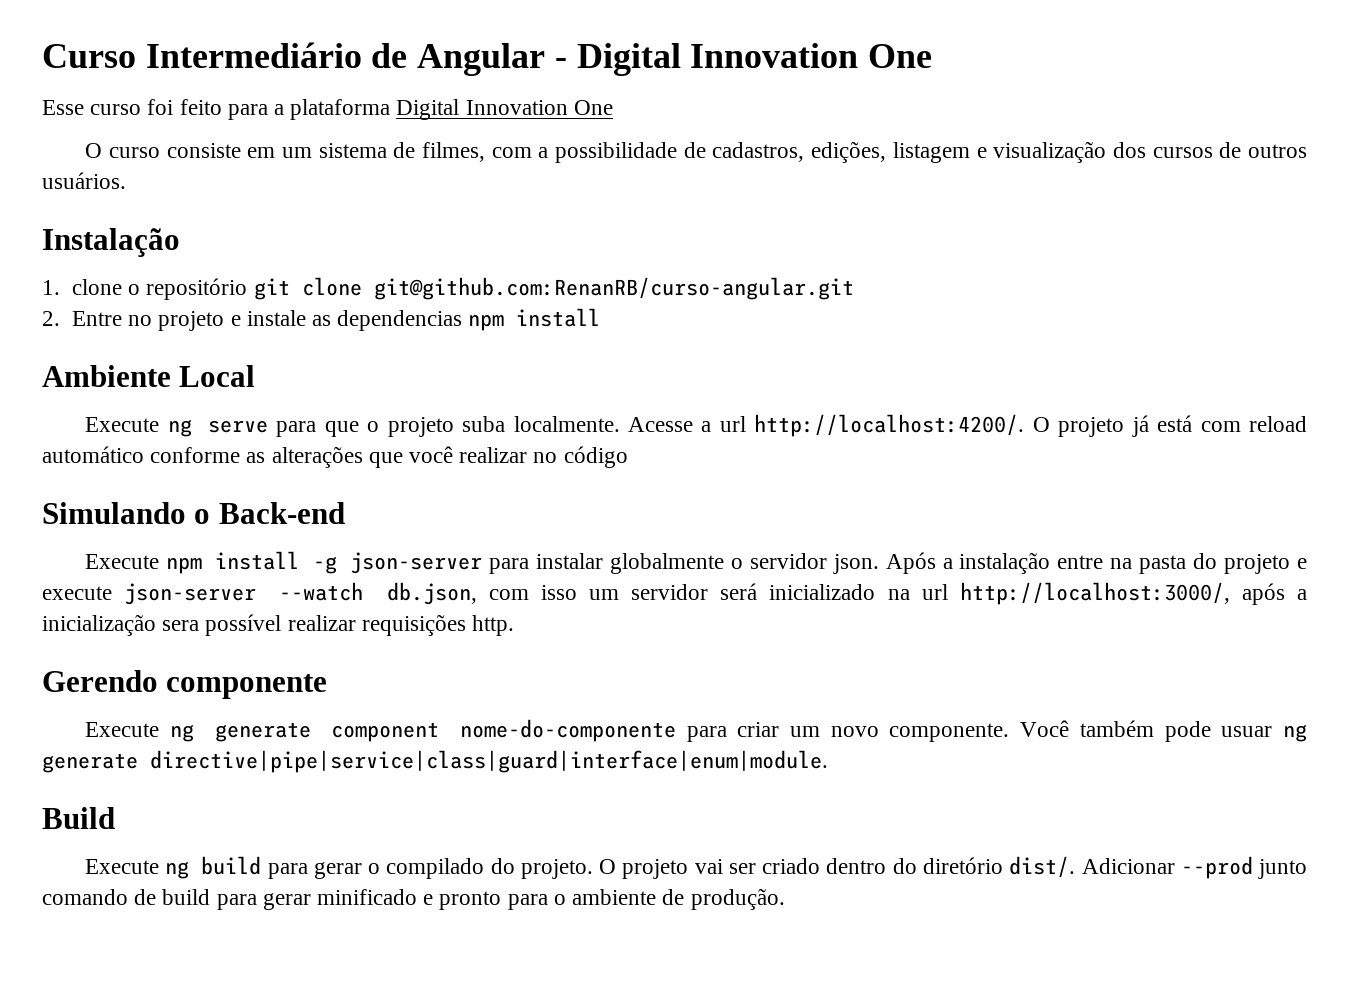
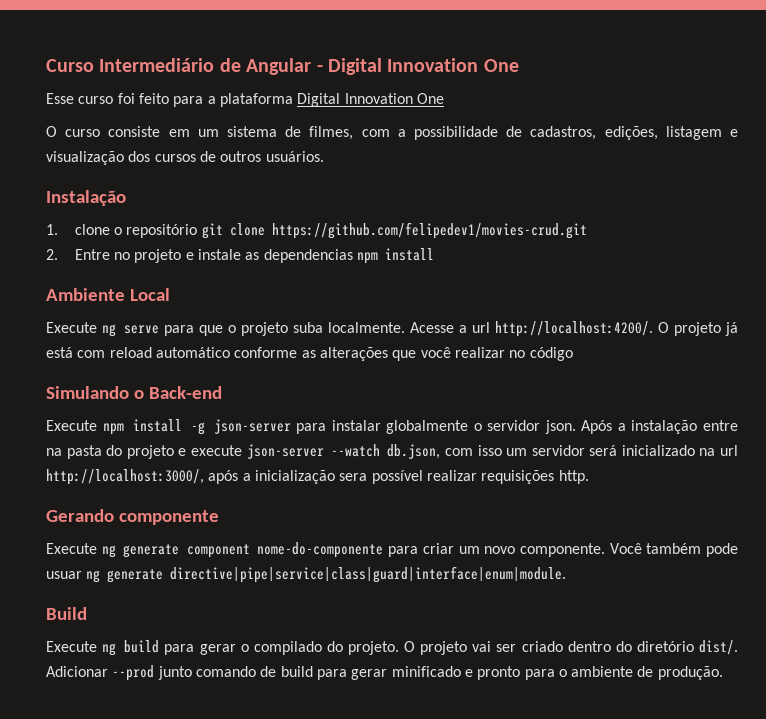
[373,277,854,300] git@github.com:RenanRB/curso-angular.git -> [271,222,587,239] https://github.com/felipedev1/movies-crud.git
[42,670,158,692] Gerendo -> [46,509,114,522] Gerando

